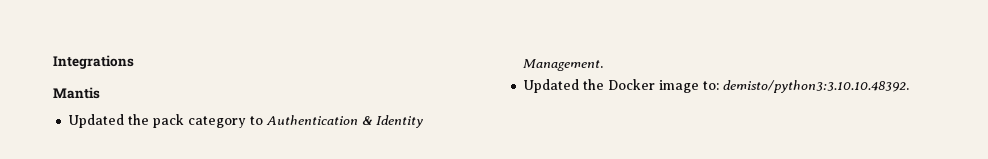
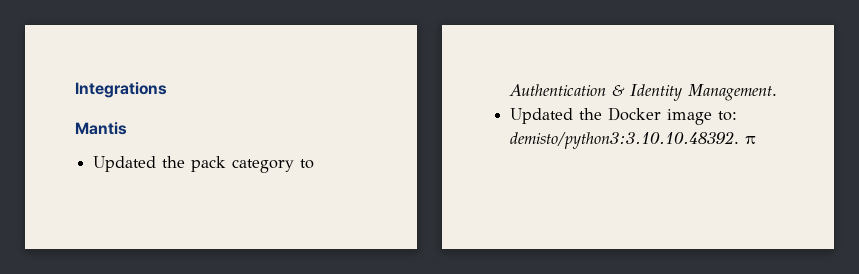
(910, 86) none -> [745,136,757,144] π

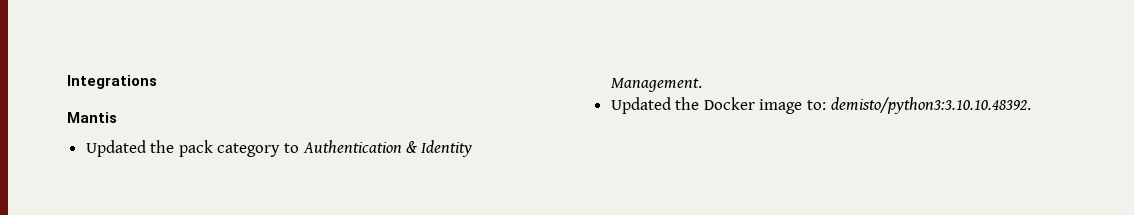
[745,136,757,144] π -> (1031, 105) none

